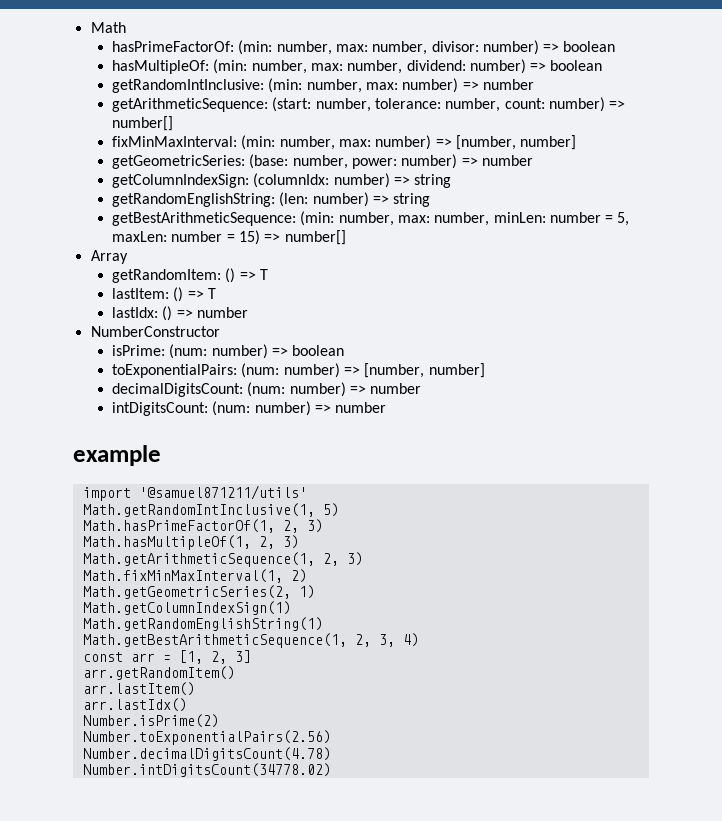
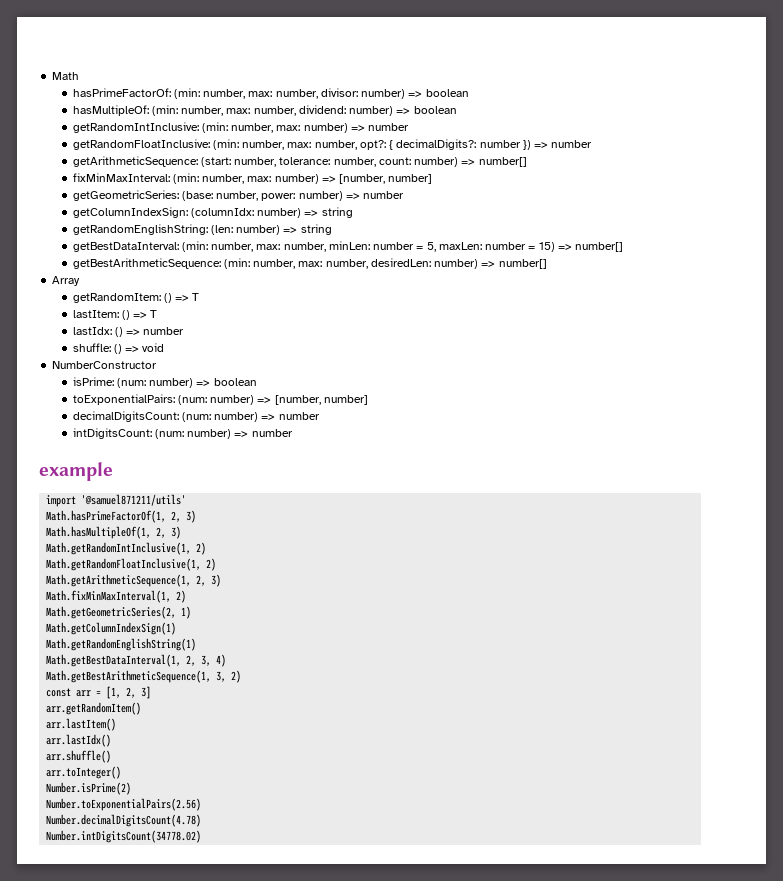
(534, 84) none -> [72,139,593,150] // getRandomFloatInclusive: (min: number, max: number, opt?: { decimalDigits?: number }) => number
[111,212,296,226] getBestArithmeticSequence: -> [72,242,179,252] getBestDataInterval:
(346, 237) none -> [72,258,547,269] // getBestArithmeticSequence: (min: number, max: number, desiredLen: number) => number[]
(248, 312) none -> [72,343,165,354] // shuffle: () => void
[82,503,339,517] // Math.getRandomIntInclusive(1, 5) -> (187, 500) none
(299, 542) none -> [46,542,207,555] [46,558,217,571] // Math.getRandomIntInclusive(1, 2) // Math.getRandomFloatInclusive(1, 2)
[82,633,347,648] Math.getBestArithmeticSequence(1, -> [46,654,182,667] Math.getBestDataInterval(1,
(419, 640) none -> [46,670,242,683] // Math.getBestArithmeticSequence(1, 3, 2)
(187, 705) none -> [46,750,112,763] [46,766,122,779] // arr.shuffle() // arr.toInteger()

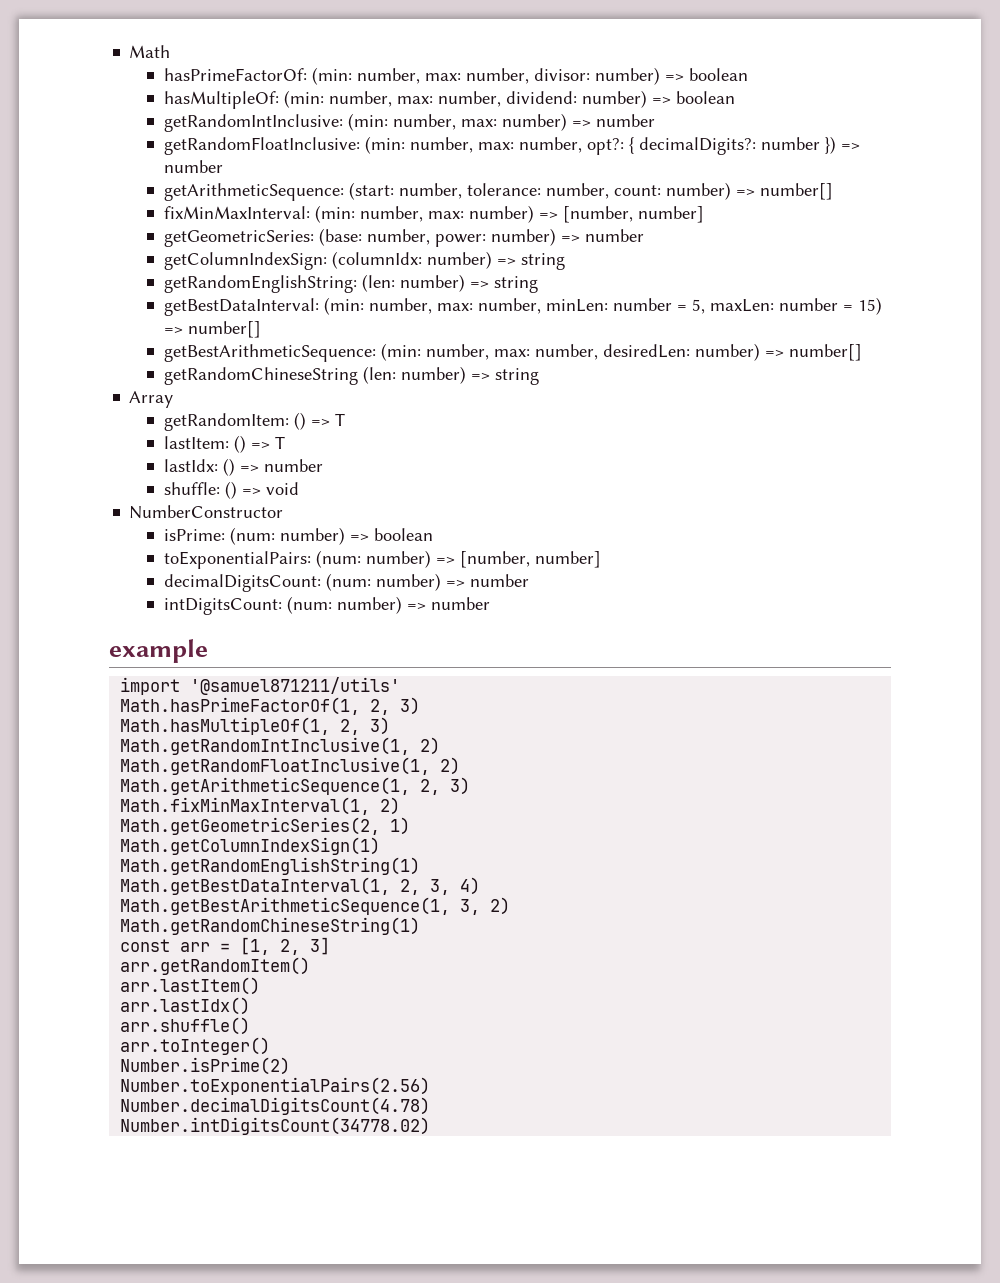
(547, 264) none -> [163,366,539,385] // getRandomChineseString (len: number) => string
(242, 676) none -> [120,917,421,935] // Math.getRandomChineseString(1)

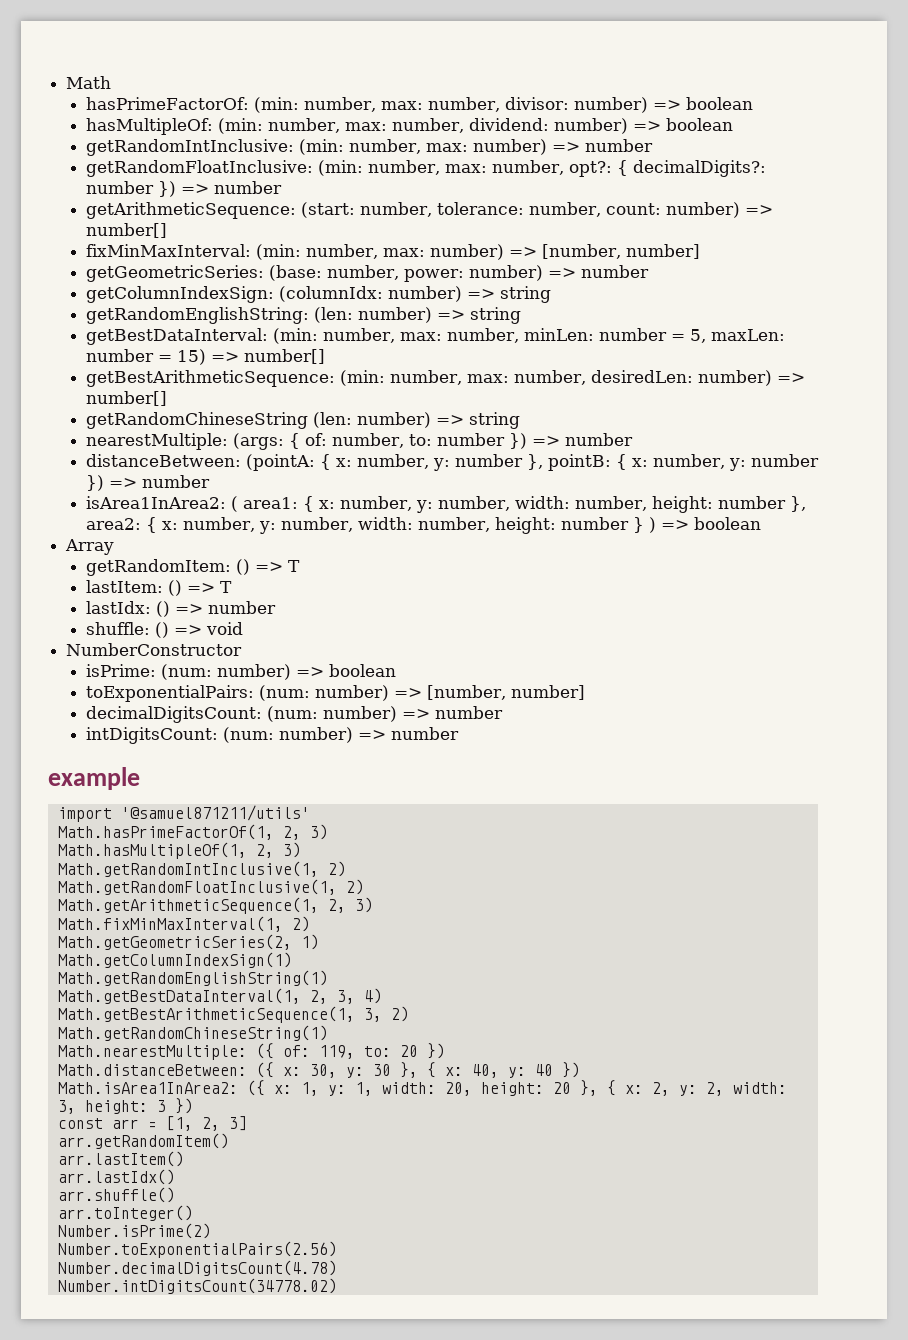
(539, 376) none -> [85,433,633,450] [85,454,819,471] [85,475,210,491] [85,496,806,513] [85,517,761,534] // nearestMultiple: (args: { of: number, to: number }) => number // distanceBetween: (pointA: { x: number, y: number }, pointB: { x: number, y: number }) => number // isArea1InArea2: ( area1: { x: number, y: number, width: number, height: number }, area2: { x: number, y: number, width: number, height: number } ) => boolean
(421, 926) none -> [57,1043,445,1060] [57,1062,580,1078] [57,1080,787,1096] [57,1098,193,1114] // Math.nearestMultiple: ({ of: 119, to: 20 }) // Math.distanceBetween: ({ x: 30, y: 30 }, { x: 40, y: 40 }) // Math.isArea1InArea2: ({ x: 1, y: 1, width: 20, height: 20 }, { x: 2, y: 2, width: 3, height: 3 })

